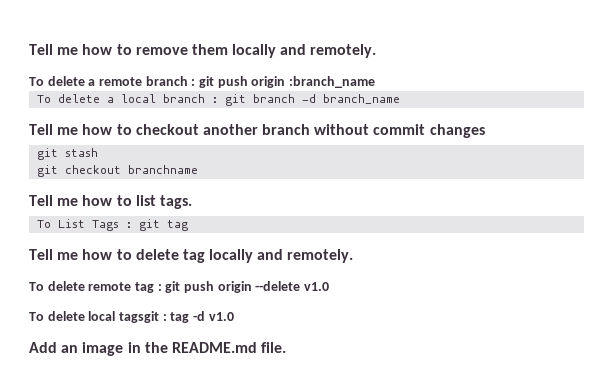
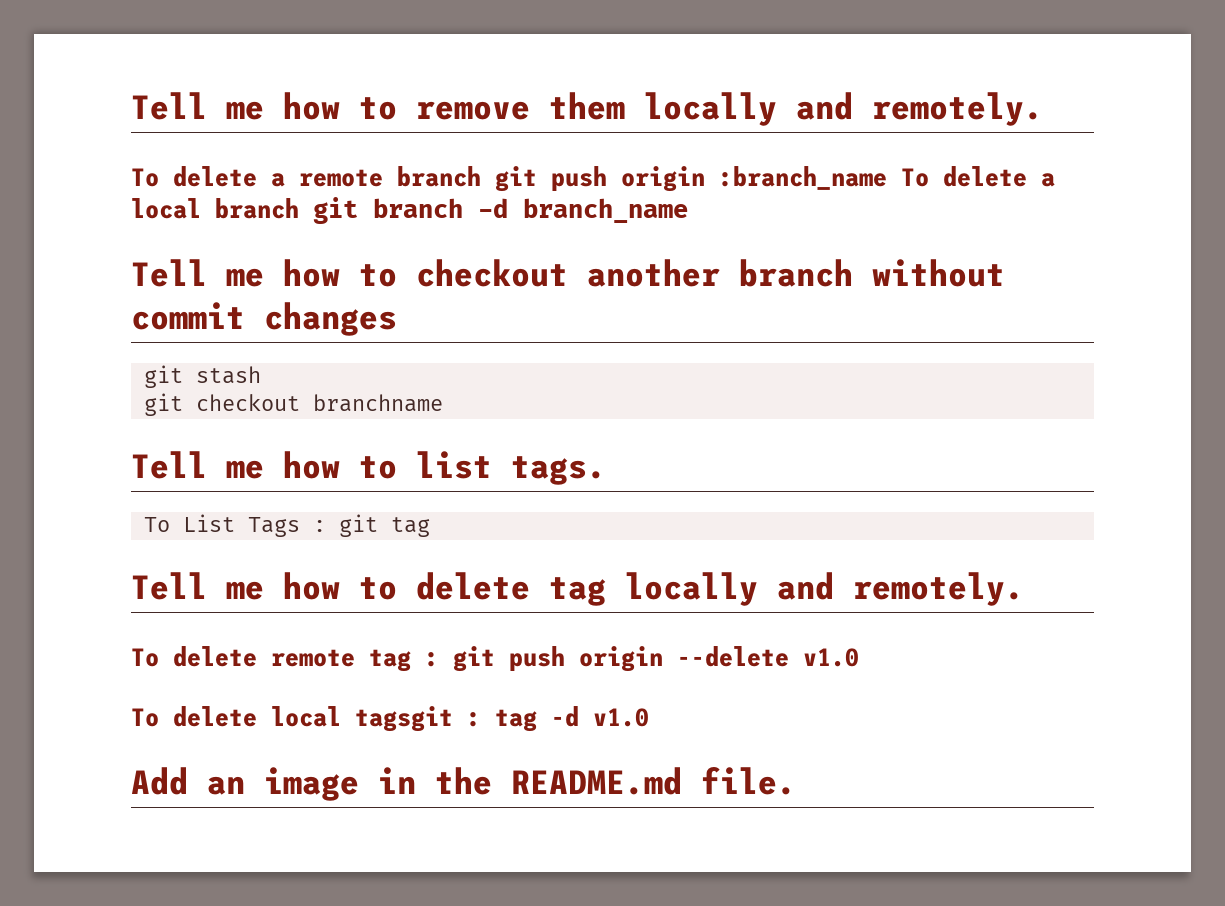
[191,79,196,86] : -> (481, 176) none
(375, 82) // -> (887, 178) none
[211,97,218,103] : -> (299, 208) none

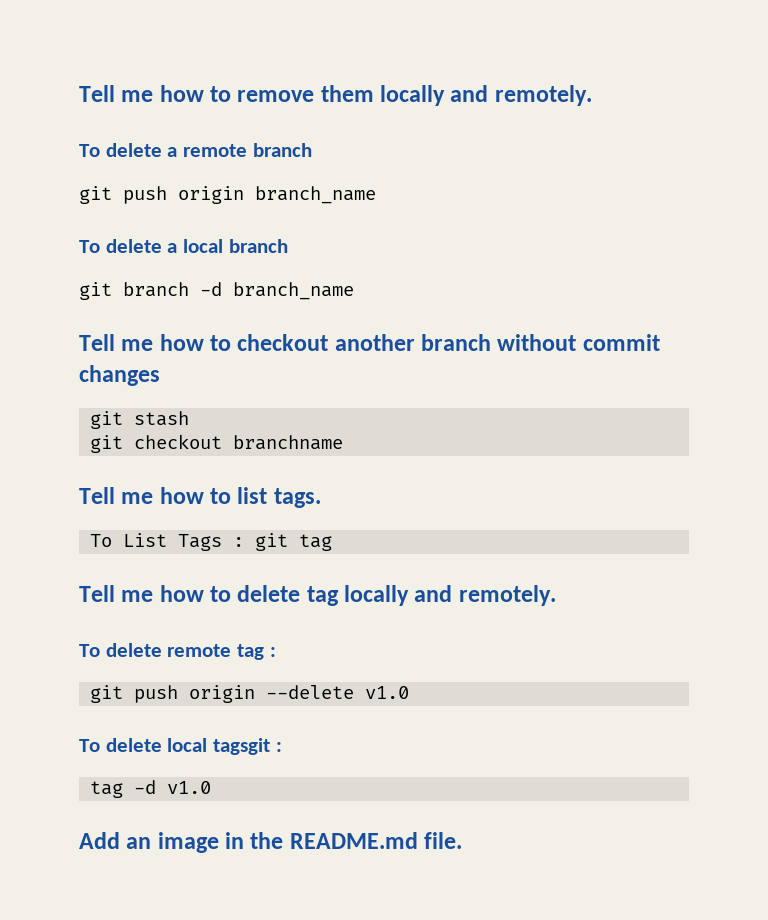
[495,166,887,192] git push origin :branch_name -> [79,186,376,204] // git push origin branch_name //
(299, 208) none -> (288, 246) //
(439, 659) none -> (276, 652) //
(481, 719) none -> (282, 747) //

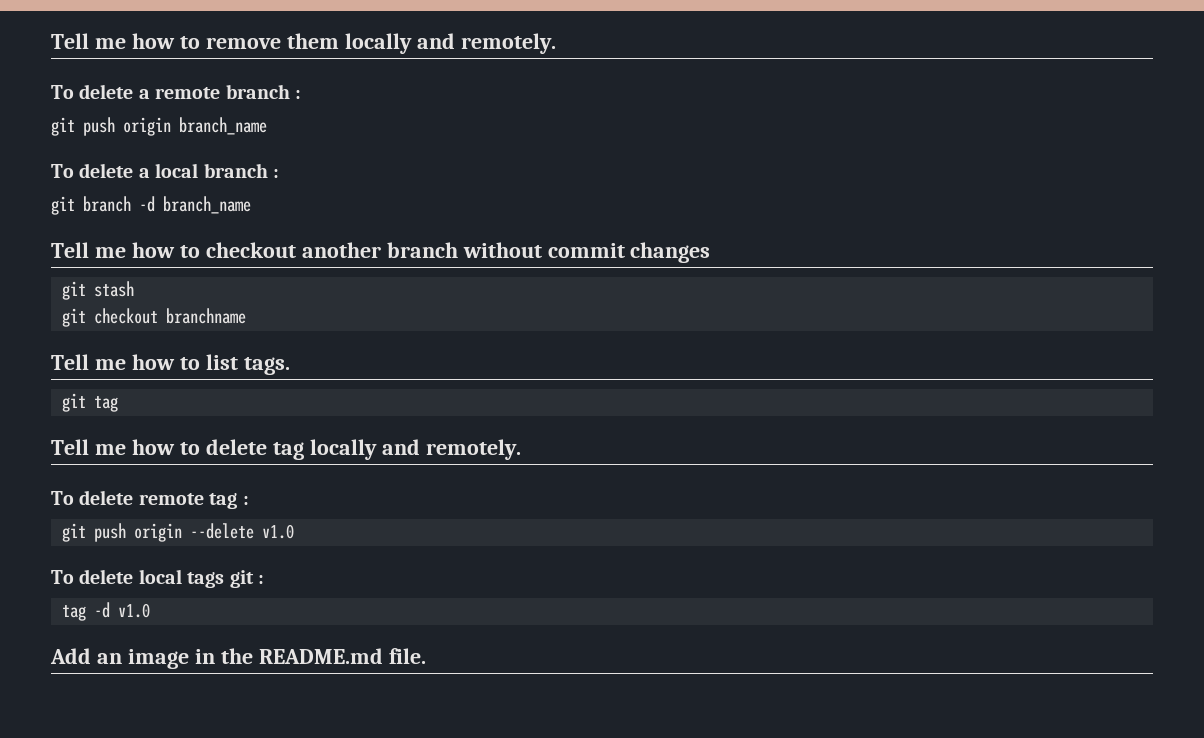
(312, 150) none -> [295,90,301,99] :
(288, 246) none -> [273,169,279,178] :
[90,533,245,551] To List Tags : -> (290, 366) none
[213,738,271,755] tagsgit -> [187,570,254,588] tags git

